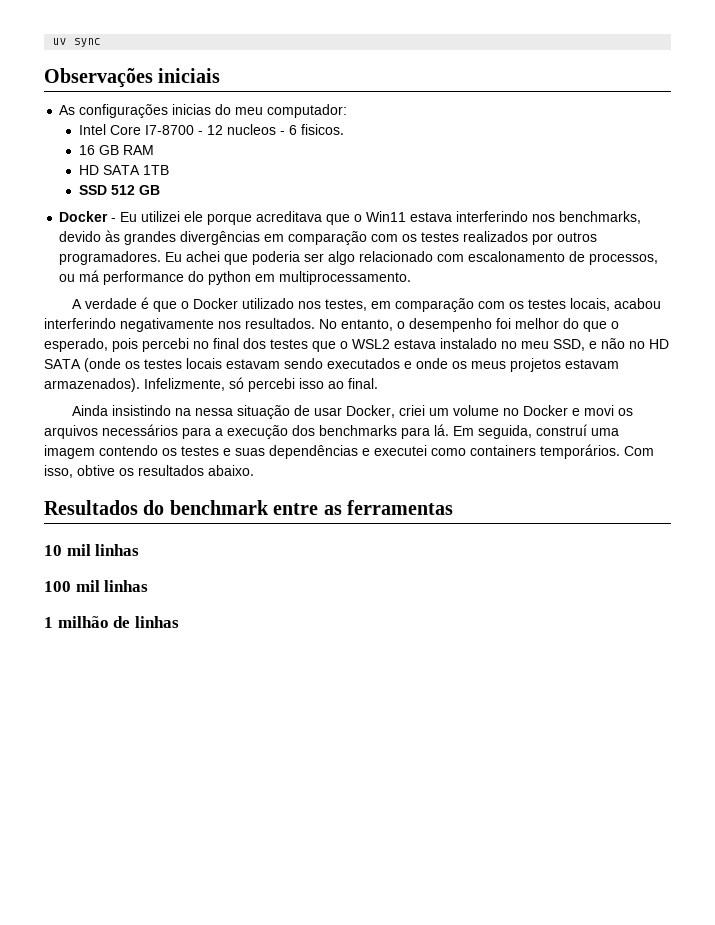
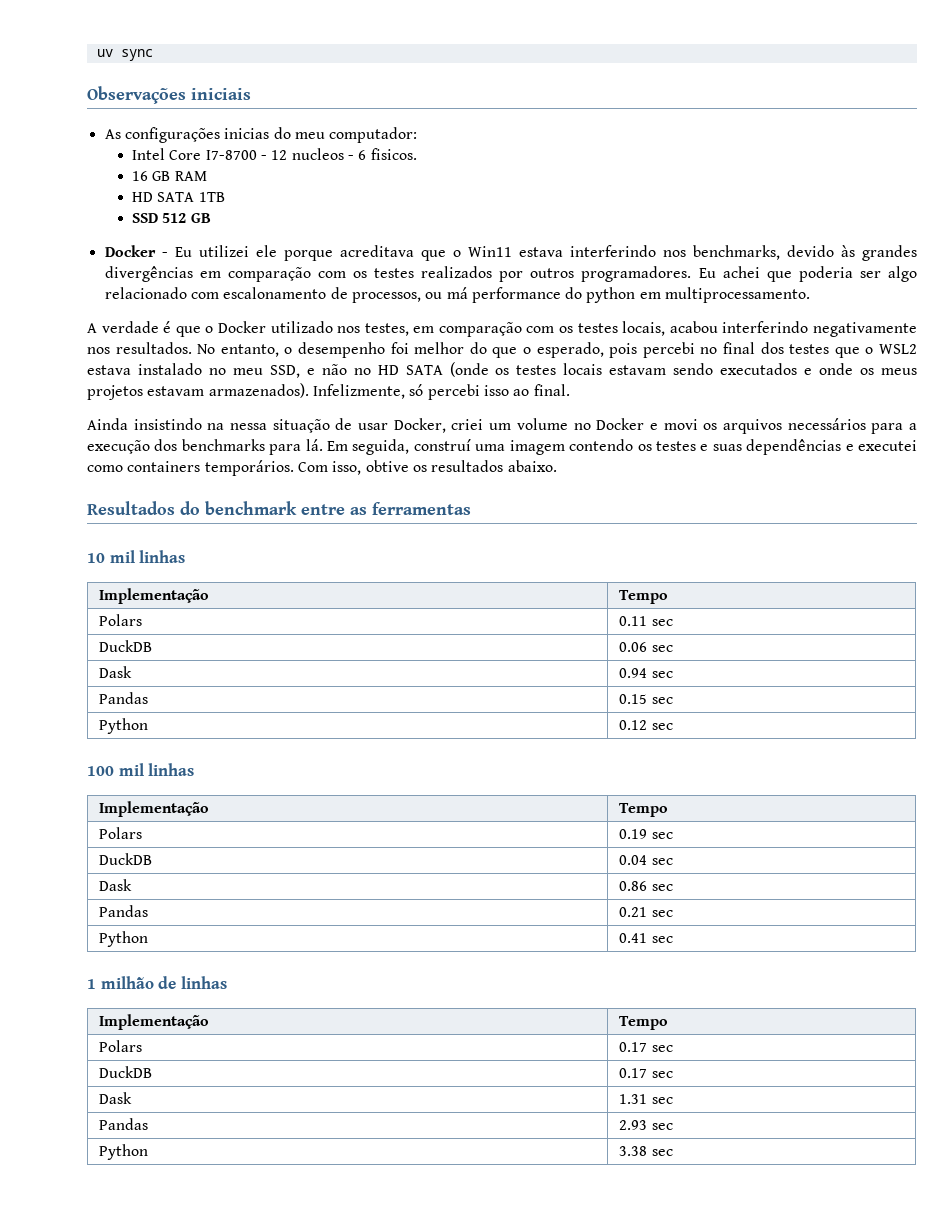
[44,580,149,592] [44,616,179,628] // 100 mil linhas // 1 milhão de linhas -> [99,588,210,604] [619,590,669,604] [99,614,143,626] [619,616,673,626] [99,640,153,652] [619,642,673,652] [99,666,133,678] [619,668,673,678] [99,692,149,704] [619,694,673,704] [99,718,149,734] [619,720,673,730] [87,763,195,776] [99,801,210,817] [619,803,669,817] [99,827,143,839] [619,829,673,839] [99,853,153,865] [619,855,673,865] [99,879,133,891] [619,881,673,891] [99,905,149,917] [619,907,673,917] [99,931,149,947] [619,933,673,943] [87,976,227,989] [99,1014,210,1030] [619,1016,669,1030] [99,1040,143,1052] [619,1042,673,1052] [99,1066,153,1078] [619,1068,673,1078] [99,1092,133,1104] [619,1094,673,1104] [99,1118,149,1130] [619,1120,673,1130] [99,1144,149,1160] [619,1146,673,1156] // Implementação | Tempo // Polars | 0.11 sec // DuckDB | 0.06 sec // Dask | 0.94 sec // Pandas | 0.15 sec // Python | 0.12 sec // 100 mil linhas // Implementação | Tempo // Polars | 0.19 sec // DuckDB | 0.04 sec // Dask | 0.86 sec // Pandas | 0.21 sec // Python | 0.41 sec // 1 milhão de linhas // Implementação | Tempo // Polars | 0.17 sec // DuckDB | 0.17 sec // Dask | 1.31 sec // Pandas | 2.93 sec // Python | 3.38 sec

